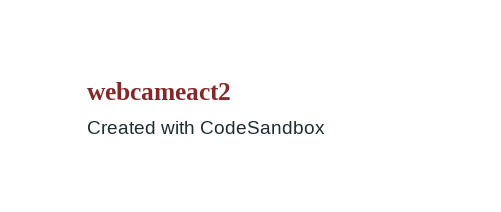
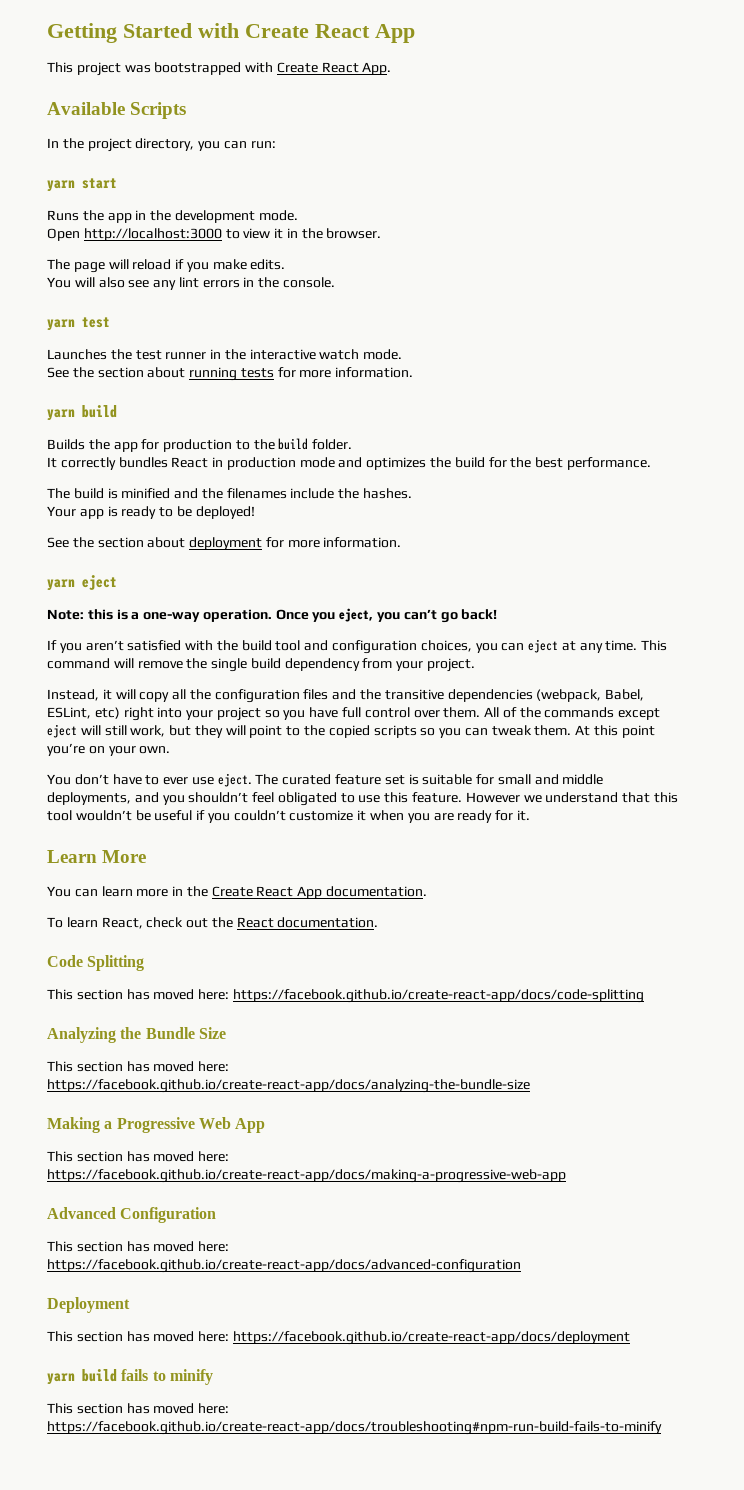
[87,82,231,100] [87,121,326,134] webcameact2 // Created with CodeSandbox -> [47,23,415,43] [47,62,392,76] [47,102,187,119] [47,138,276,152] [47,178,117,192] [47,210,298,223] [47,228,382,241] [47,259,286,273] [47,277,336,290] [47,317,110,331] [47,349,403,360] [47,367,414,381] [47,405,117,421] [47,438,353,452] [47,457,651,470] [47,488,413,499] [47,506,255,519] [47,537,402,550] [47,575,117,591] [47,608,498,623] [47,639,668,654] [47,658,476,672] [47,689,645,703] [47,707,661,721] [47,724,655,738] [47,743,171,756] [47,773,604,787] [47,792,678,806] [47,810,530,823] [47,850,147,863] [47,886,428,899] [47,917,379,929] [47,955,145,971] [47,989,644,1003] [47,1027,226,1043] [47,1061,230,1072] [47,1079,530,1093] [47,1117,266,1133] [47,1151,230,1162] [47,1169,566,1183] [47,1207,217,1223] [47,1241,230,1252] [47,1259,521,1273] [47,1297,130,1313] [47,1331,630,1345] [47,1369,213,1385] [47,1403,230,1414] [47,1421,662,1435] Getting Started with Create React App // This project was bootstrapped with Create React App. // Available Scripts // In the project directory, you can run: // yarn start // Runs the app in the development mode. // Open http://localhost:3000 to view it in the browser. // The page will reload if you make edits. // You will also see any lint errors in the console. // yarn test // Launches the test runner in the interactive watch mode. // See the section about running tests for more information. // yarn build // Builds the app for production to the build folder. // It correctly bundles React in production mode and optimizes the build for the best performance. // The build is minified and the filenames include the hashes. // Your app is ready to be deployed! // See the section about deployment for more information. // yarn eject // Note: this is a one-way operation. Once you eject, you can’t go back! // If you aren’t satisfied with the build tool and configuration choices, you can eject at any time. This command will remove the single build dependency from your project. // Instead, it will copy all the configuration files and the transitive dependencies (webpack, Babel, ESLint, etc) right into your project so you have full control over them. All of the commands except eject will still work, but they will point to the copied scripts so you can tweak them. At this point you’re on your own. // You don’t have to ever use eject. The curated feature set is suitable for small and middle deployments, and you shouldn’t feel obligated to use this feature. However we understand that this tool wouldn’t be useful if you couldn’t customize it when you are ready for it. // Learn More // You can learn more in the Create React App documentation. // To learn React, check out the React documentation. // Code Splitting // This section has moved here: https://facebook.github.io/create-react-app/docs/code-splitting // Analyzing the Bundle Size // This section has moved here: https://facebook.github.io/create-react-app/docs/analyzing-the-bundle-size // Making a Progressive Web App // This section has moved here: https://facebook.github.io/create-react-app/docs/making-a-progressive-web-app // Advanced Configuration // This section has moved here: https://facebook.github.io/create-react-app/docs/advanced-configuration // Deployment // This section has moved here: https://facebook.github.io/create-react-app/docs/deployment // yarn build fails to minify // This section has moved here: https://facebook.github.io/create-react-app/docs/troubleshooting#npm-run-build-fails-to-minify

